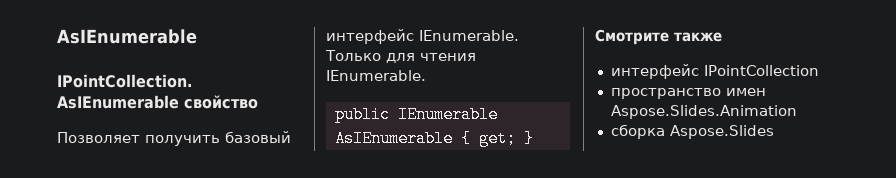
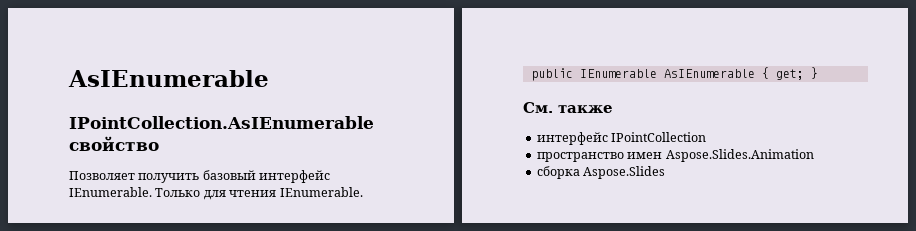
[595,29,669,45] Смотрите -> [523,102,553,113] См.

